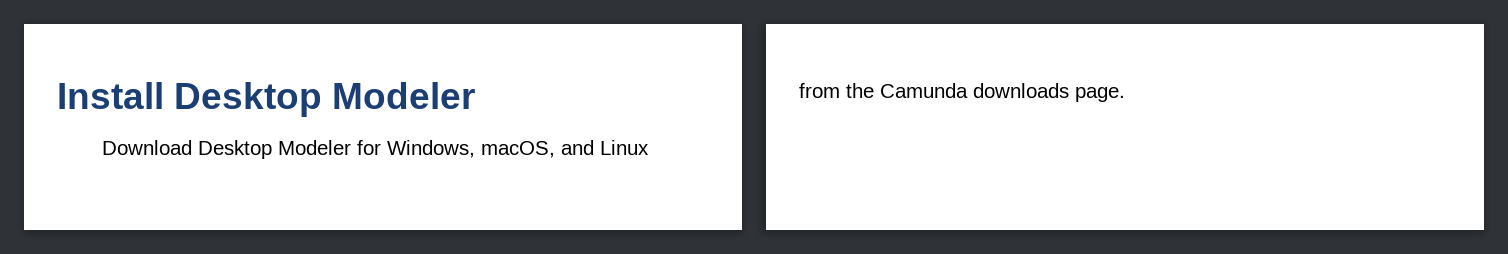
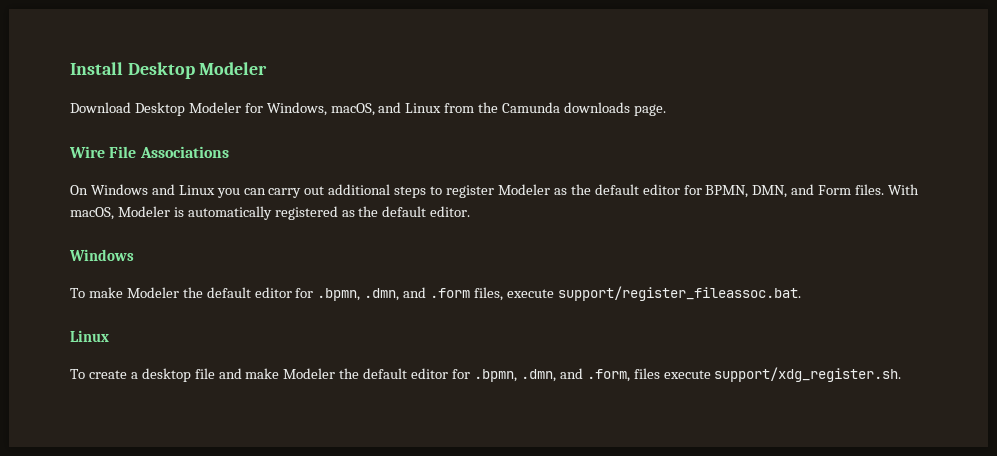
(1125, 94) none -> [69,146,229,158] [70,184,920,198] [70,206,471,220] [69,249,134,261] [70,286,801,301] [70,330,109,342] [70,367,902,382] // Wire File Associations // On Windows and Linux you can carry out additional steps to register Modeler as the default editor for BPMN, DMN, and Form files. With macOS, Modeler is automatically registered as the default editor. // Windows // To make Modeler the default editor for .bpmn, .dmn, and .form files, execute support/register_fileassoc.bat. // Linux // To create a desktop file and make Modeler the default editor for .bpmn, .dmn, and .form, files execute support/xdg_register.sh.

